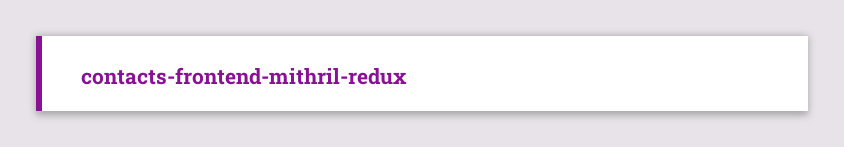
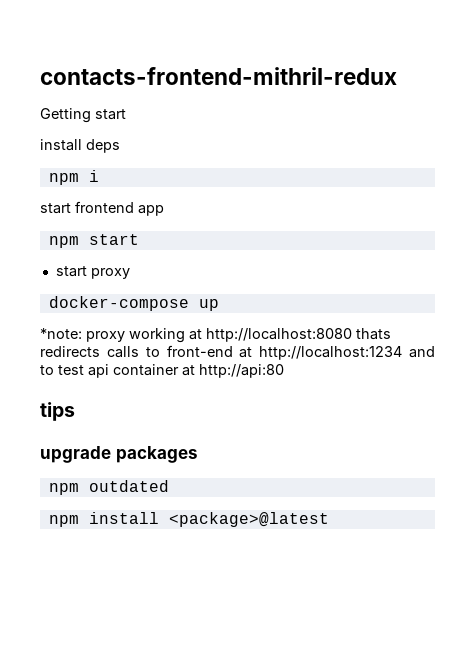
(407, 76) none -> [40,108,126,123] [40,139,120,153] [48,170,99,185] [40,201,164,216] [48,234,139,248] [55,266,130,279] [48,296,219,311] [40,328,391,343] [40,345,435,360] [40,364,284,378] [40,402,75,421] [40,446,198,463] [48,480,169,495] [48,512,329,527] // Getting start // install deps // npm i // start frontend app // npm start // start proxy // docker-compose up // *note: proxy working at http://localhost:8080 thats redirects calls to front-end at http://localhost:1234 and to test api container at http://api:80 // tips // upgrade packages // npm outdated // npm install <package>@latest

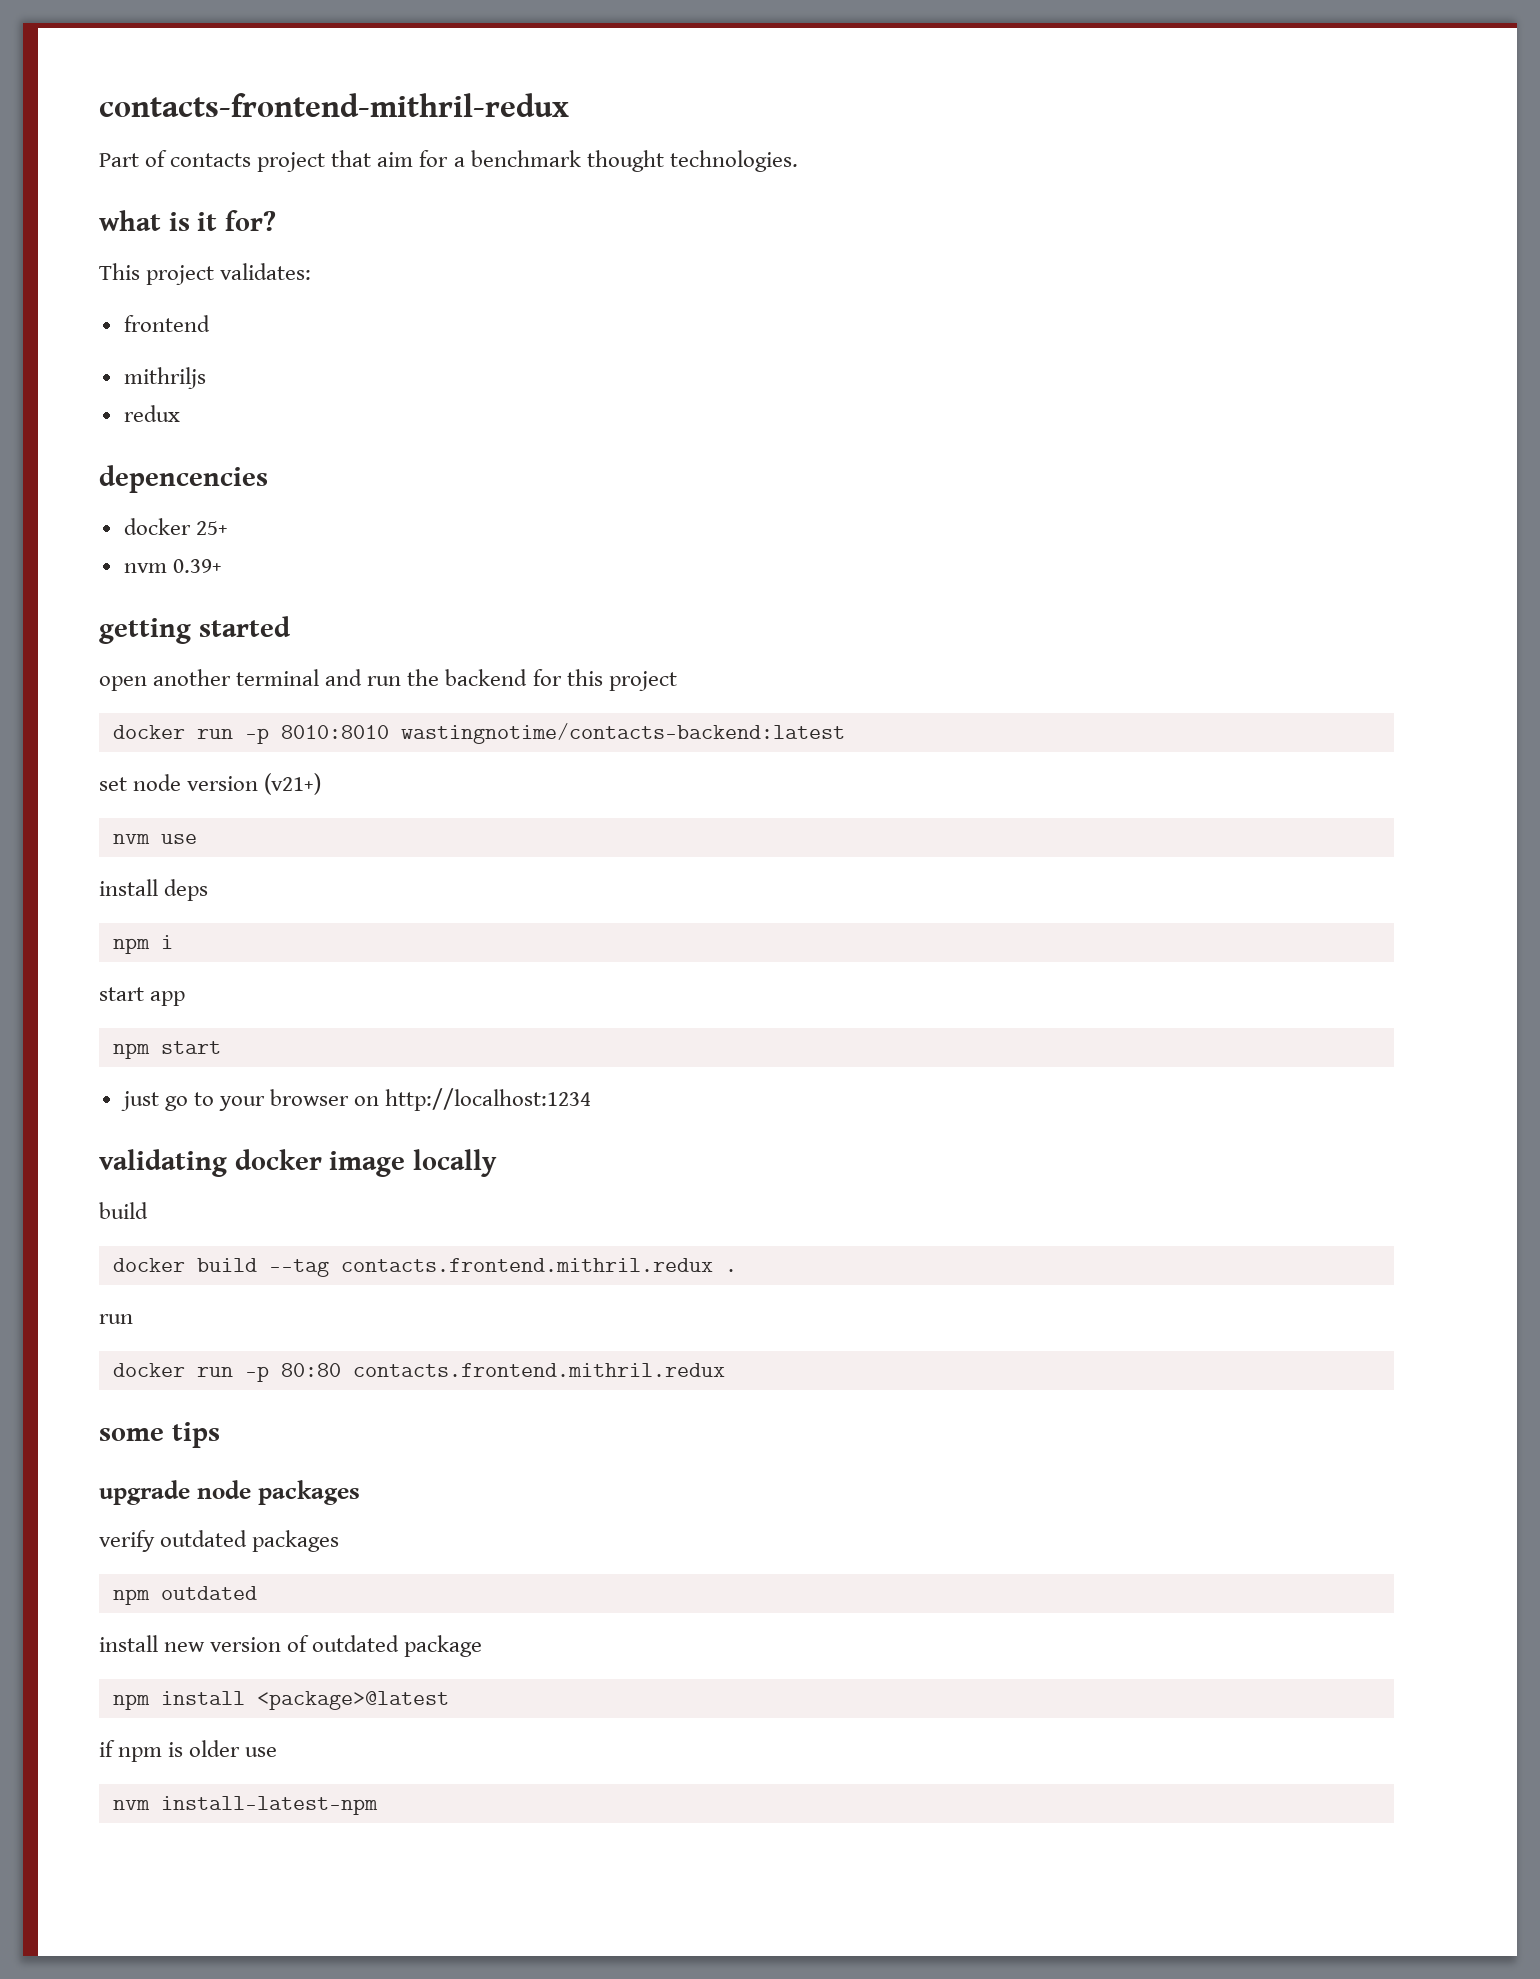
[40,108,126,123] Getting start -> [99,150,798,172] [99,210,276,231] [99,263,312,285] [123,315,210,332] [123,367,206,389] [123,405,180,422] [99,465,268,493] [123,518,228,535] [123,559,222,573] [99,616,291,644] [99,669,677,691] [112,723,845,744] [99,773,322,795] [112,834,197,844] Part of contacts project that aim for a benchmark thought technologies. // what is it for? // This project validates: // frontend // mithriljs // redux // depencencies // docker 25+ // nvm 0.39+ // getting started // open another terminal and run the backend for this project // docker run -p 8010:8010 wastingnotime/contacts-backend:latest // set node version (v21+) // nvm use
[75,201,134,213] frontend -> (144, 994) none
[55,266,130,279] [48,296,219,311] [40,328,391,343] [40,345,435,360] [40,364,284,378] [40,402,75,421] [40,446,198,463] [48,480,169,495] [48,512,329,527] start proxy // docker-compose up // *note: proxy working at http://localhost:8080 thats redirects calls to front-end at http://localhost:1234 and to test api container at http://api:80 // tips // upgrade packages // npm outdated // npm install <package>@latest -> [120,1088,592,1111] [99,1149,497,1177] [99,1202,148,1219] [112,1258,737,1277] [99,1314,133,1324] [112,1363,725,1382] [99,1422,220,1448] [99,1480,360,1505] [99,1530,340,1552] [112,1586,257,1605] [99,1635,483,1657] [112,1691,449,1710] [99,1740,278,1762] [112,1796,378,1815] just go to your browser on http://localhost:1234 // validating docker image locally // build // docker build --tag contacts.frontend.mithril.redux . // run // docker run -p 80:80 contacts.frontend.mithril.redux // some tips // upgrade node packages // verify outdated packages // npm outdated // install new version of outdated package // npm install <package>@latest // if npm is older use // nvm install-latest-npm

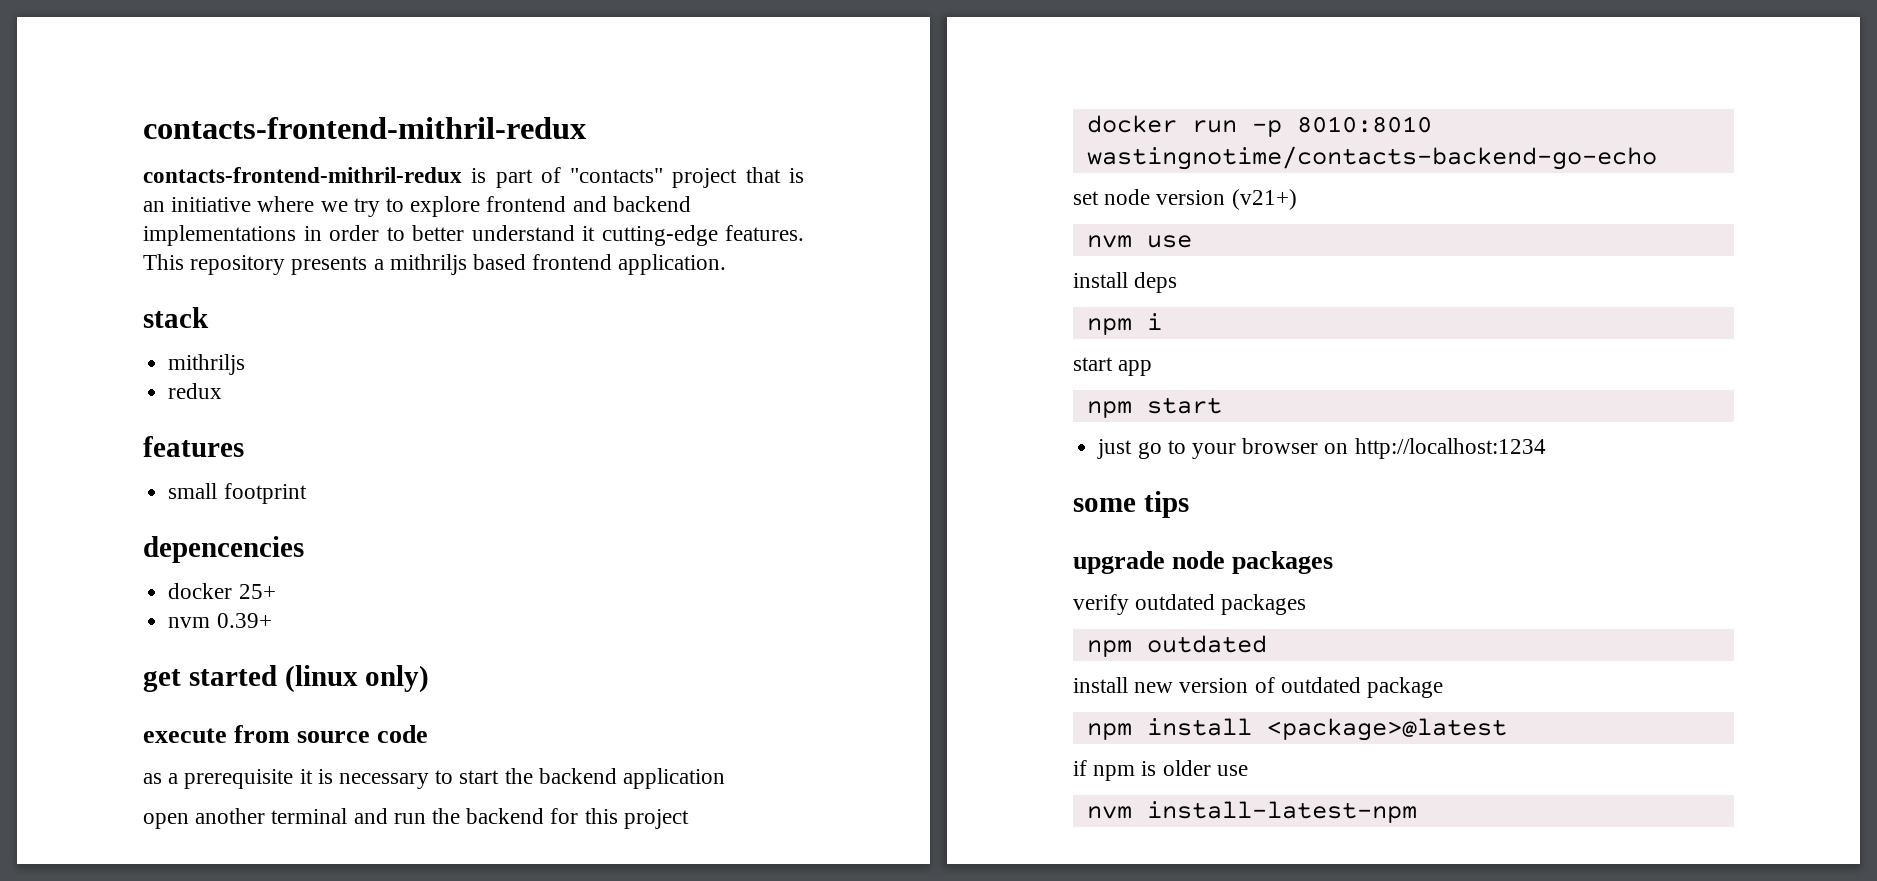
[99,150,798,172] [99,210,276,231] [99,263,312,285] [123,315,210,332] Part of contacts project that aim for a benchmark thought technologies. // what is it for? // This project validates: // frontend -> [143,167,805,188] [143,196,691,217] [143,225,804,246] [143,254,727,275] [143,307,209,328] contacts-frontend-mithril-redux is part of "contacts" project that is an initiative where we try to explore frontend and backend implementations in order to better understand it cutting-edge features. This repository presents a mithriljs based frontend application. // stack
(180, 413) none -> [143,436,244,457] [168,483,307,504] // features // small footprint
[99,618,191,644] getting -> [143,669,181,692] get
(291, 626) none -> [284,665,430,693] [143,725,429,743] [143,768,726,789] (linux only) // execute from source code // as a prerequisite it is necessary to start the backend application
[400,723,845,744] wastingnotime/contacts-backend:latest -> [1086,146,1657,170] wastingnotime/contacts-backend-go-echo
[99,1149,497,1177] [99,1202,148,1219] [112,1258,737,1277] [99,1314,133,1324] [112,1363,725,1382] // validating docker image locally // build // docker build --tag contacts.frontend.mithril.redux . // run // docker run -p 80:80 contacts.frontend.mithril.redux -> (1546, 448) none

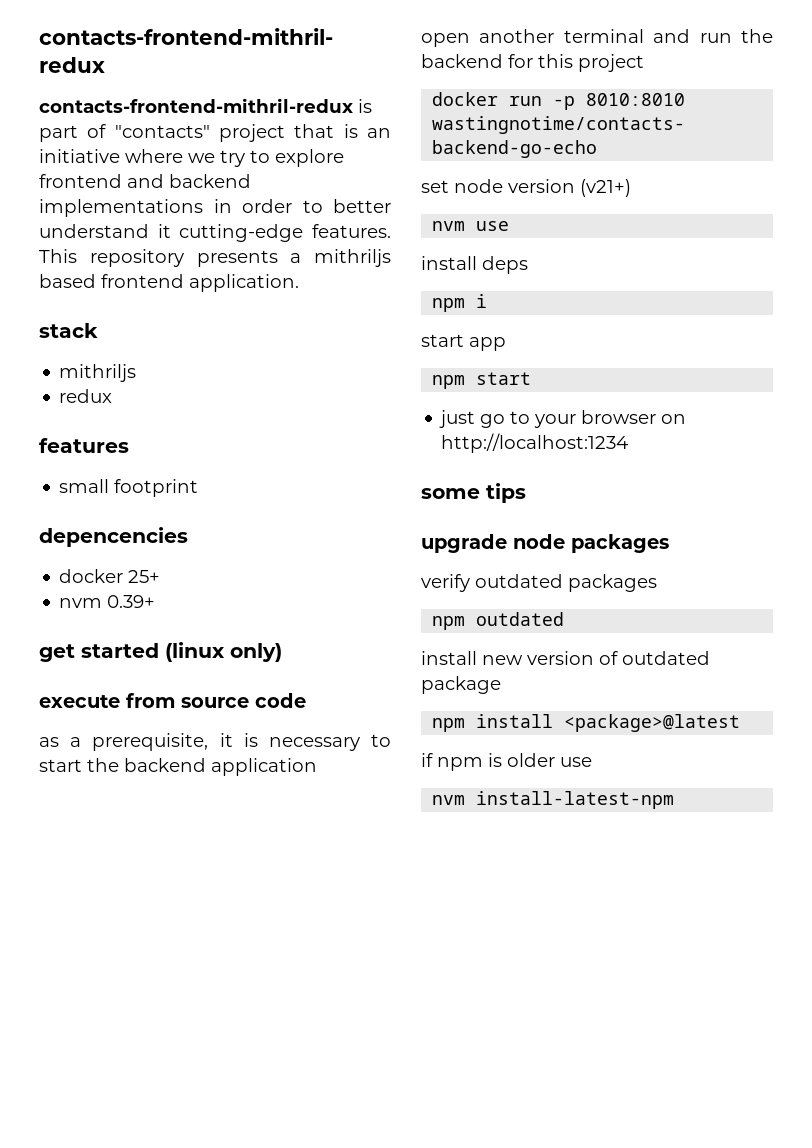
[184,769,294,789] prerequisite -> [92,733,209,751] prerequisite,

